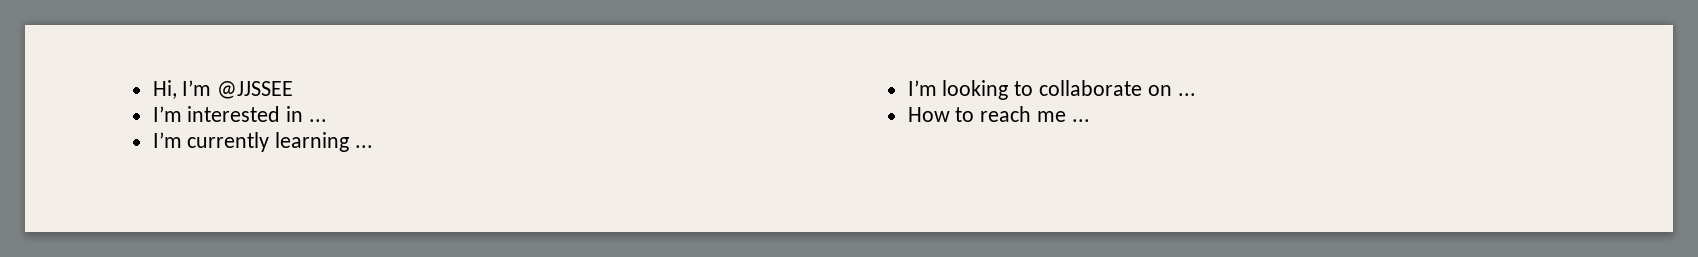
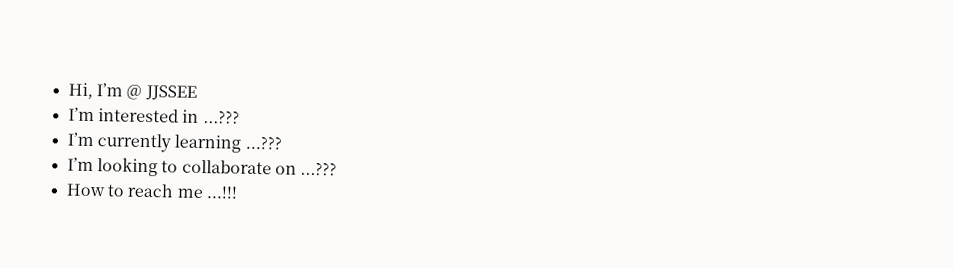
[217,81,294,99] @JJSSEE -> [126,84,197,101] @ JJSSEE
[309,119,328,122] ... -> [202,110,240,124] ...???
[355,145,374,148] ... -> [244,135,282,150] ...???
[1177,93,1196,96] ... -> [300,161,338,176] ...???
[1071,119,1090,122] ... -> [205,186,238,199] ...!!!

